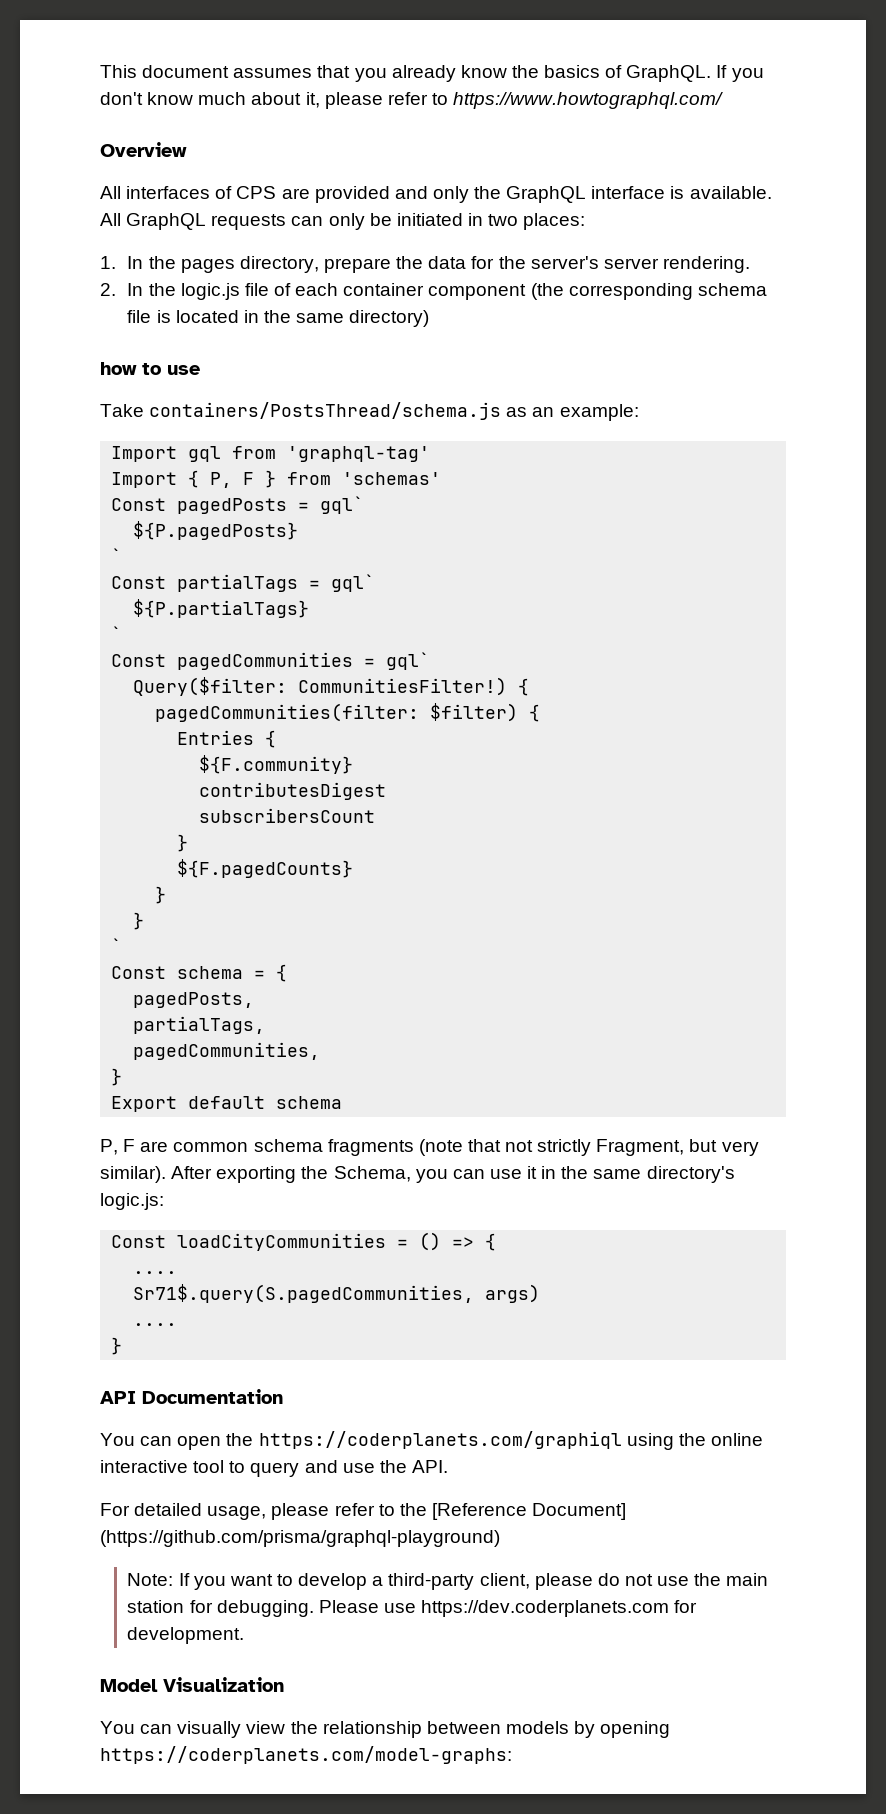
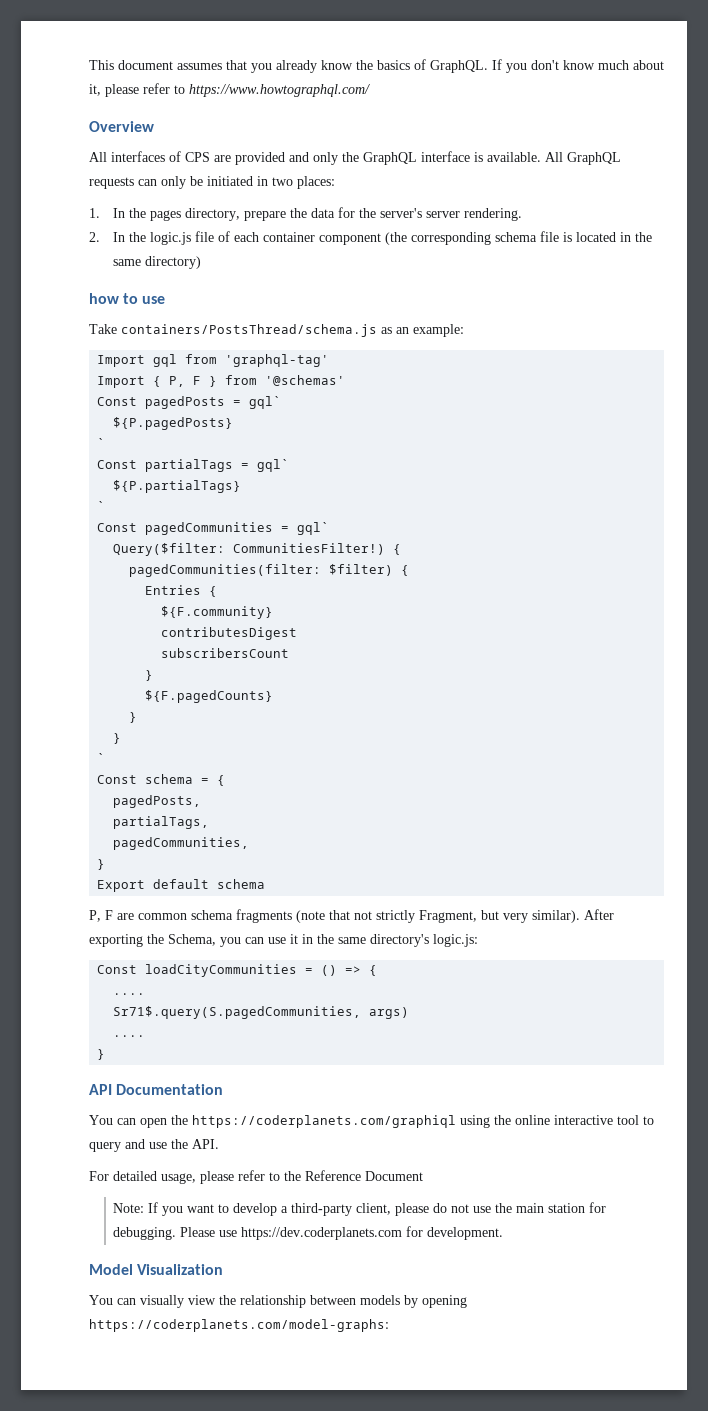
[342,472,442,485] 'schemas' -> [265,375,346,386] '@schemas'
[431,1503,627,1520] [100,1530,500,1547] [Reference Document] (https://github.com/prisma/graphql-playground) -> [305,1170,423,1181] Reference Document

